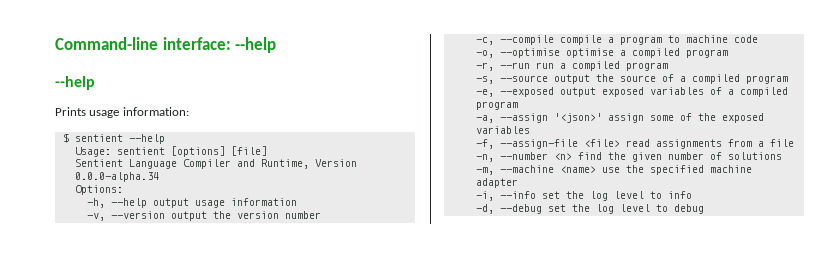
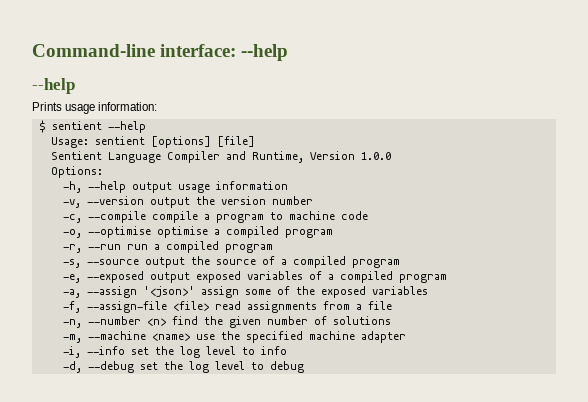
[74,172,159,182] 0.0.0-alpha.34 -> [360,152,391,160] 1.0.0

